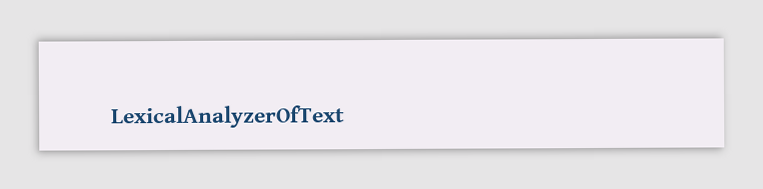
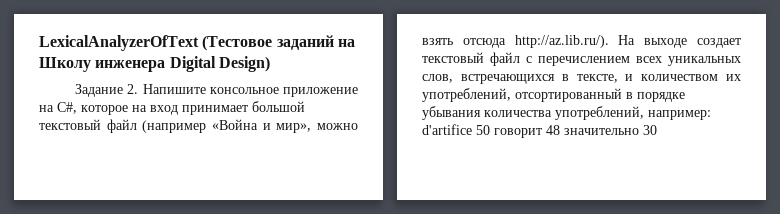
(345, 117) none -> [202,35,355,51] [39,56,270,72] [75,84,358,97] [39,101,305,115] [39,119,358,133] [422,35,741,48] [422,52,741,66] [422,74,741,84] [422,88,685,102] [422,106,711,120] [422,124,657,138] (Тестовое заданий на Школу инженера Digital Design) // Задание 2. Напишите консольное приложение на C#, которое на вход принимает большой текстовый файл (например «Война и мир», можно взять отсюда http://az.lib.ru/). На выходе создает текстовый файл с перечислением всех уникальных слов, встречающихся в тексте, и количеством их употреблений, отсортированный в порядке убывания количества употреблений, например: d'artifice 50 говорит 48 значительно 30

